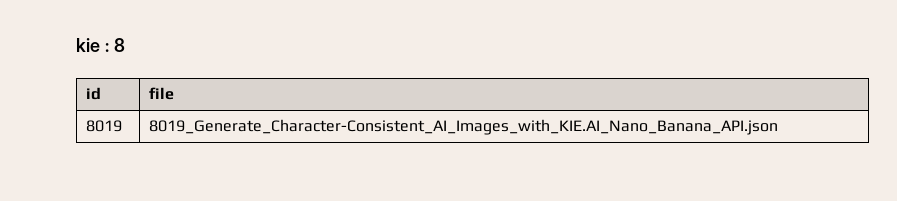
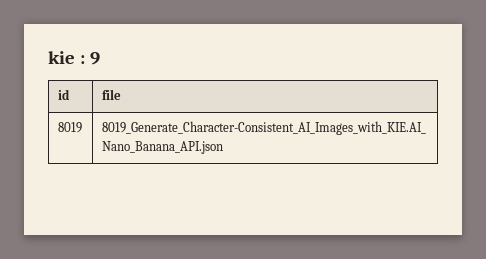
[113,38,125,52] 8 -> [89,52,100,65] 9

